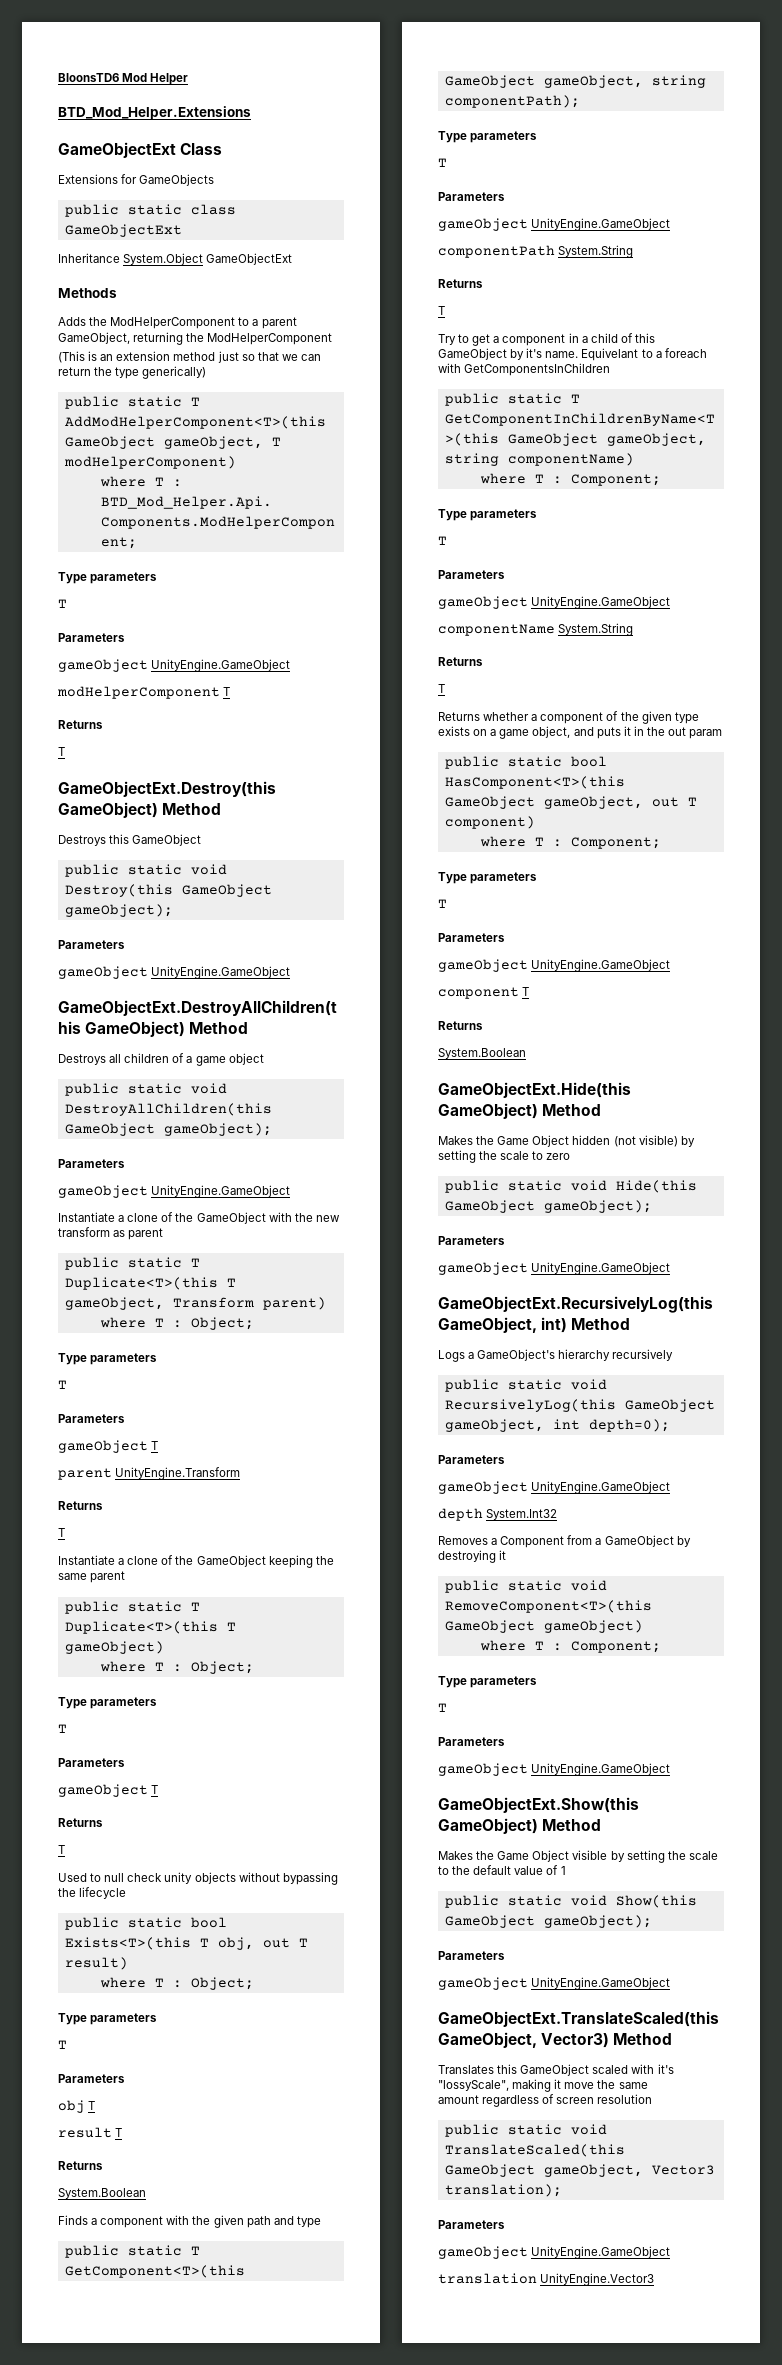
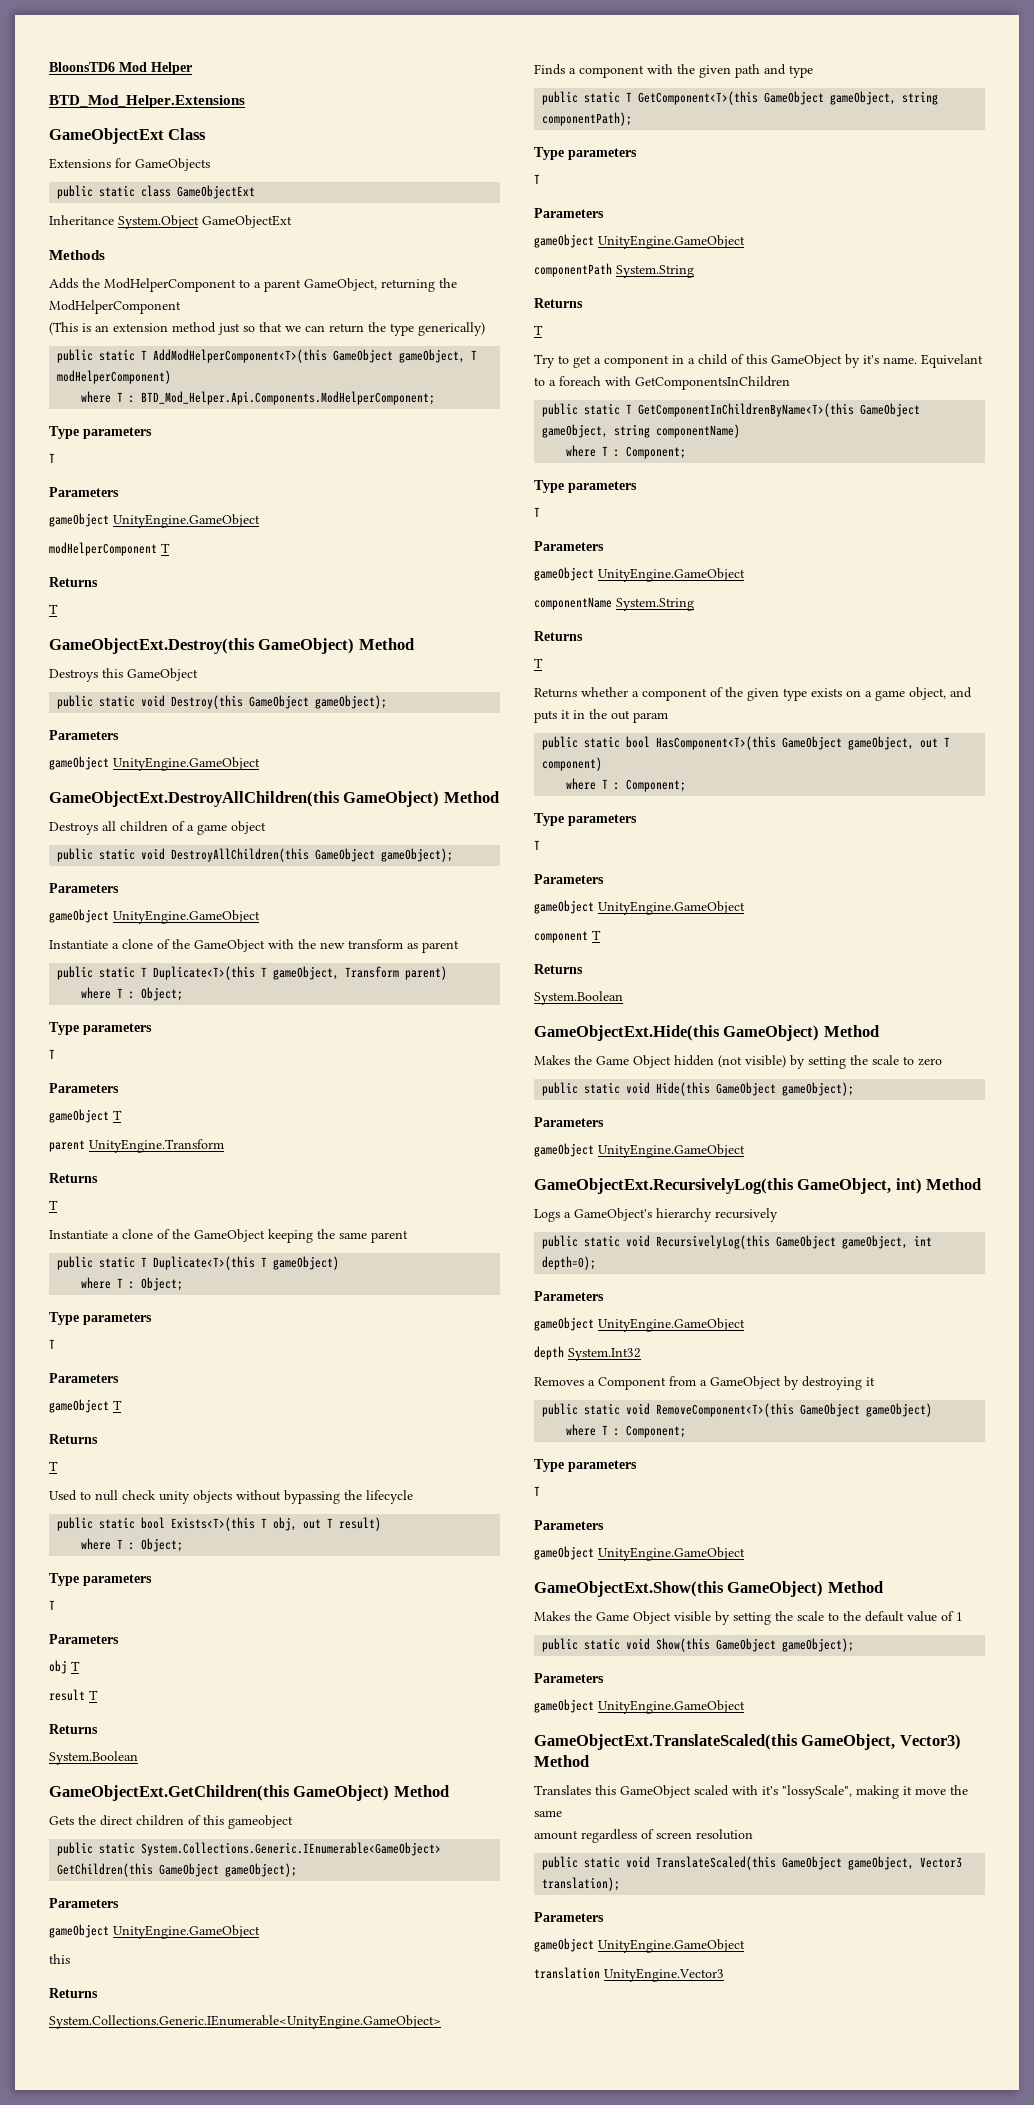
(146, 2193) none -> [49,1785,449,1801] [49,1815,293,1829] [57,1842,442,1856] [57,1863,298,1877] [49,1898,119,1908] [49,1924,260,1939] [49,1954,70,1964] [49,1988,98,1998] [49,2015,441,2029] // GameObjectExt.GetChildren(this GameObject) Method // Gets the direct children of this gameobject // public static System.Collections.Generic.IEnumerable<GameObject> GetChildren(this GameObject gameObject); // Parameters // gameObject UnityEngine.GameObject // this // Returns // System.Collections.Generic.IEnumerable<UnityEngine.GameObject>

